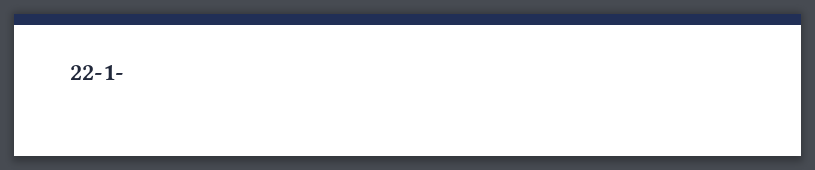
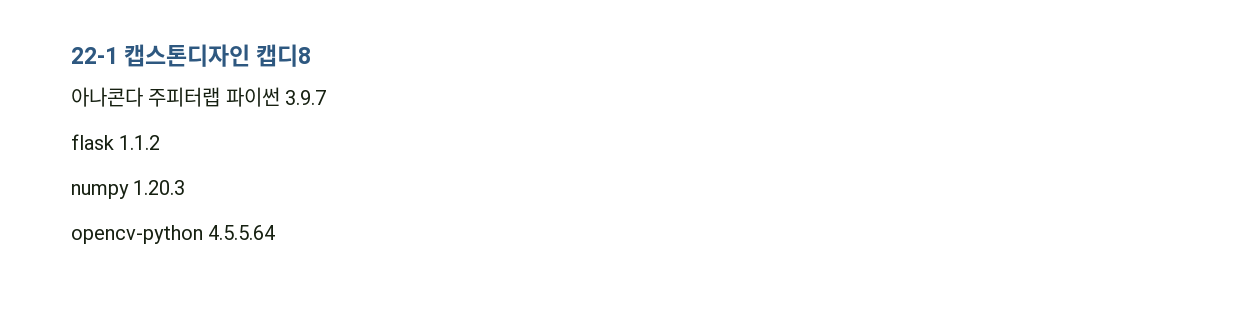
[70,65,124,80] 22-1- -> [71,44,312,67] [71,87,327,107] [71,134,161,150] [71,180,186,199] [71,225,276,244] 22-1 캡스톤디자인 캡디8 // 아나콘다 주피터랩 파이썬 3.9.7 // flask 1.1.2 // numpy 1.20.3 // opencv-python 4.5.5.64

